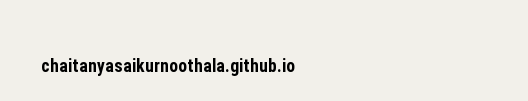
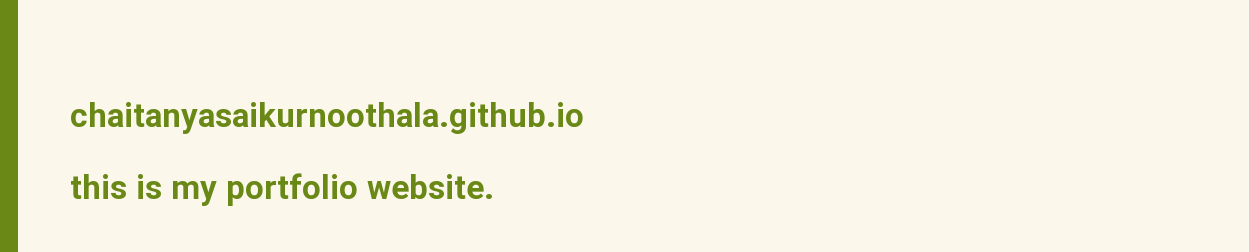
(295, 67) none -> [70,173,494,206] // this is my portfolio website.

